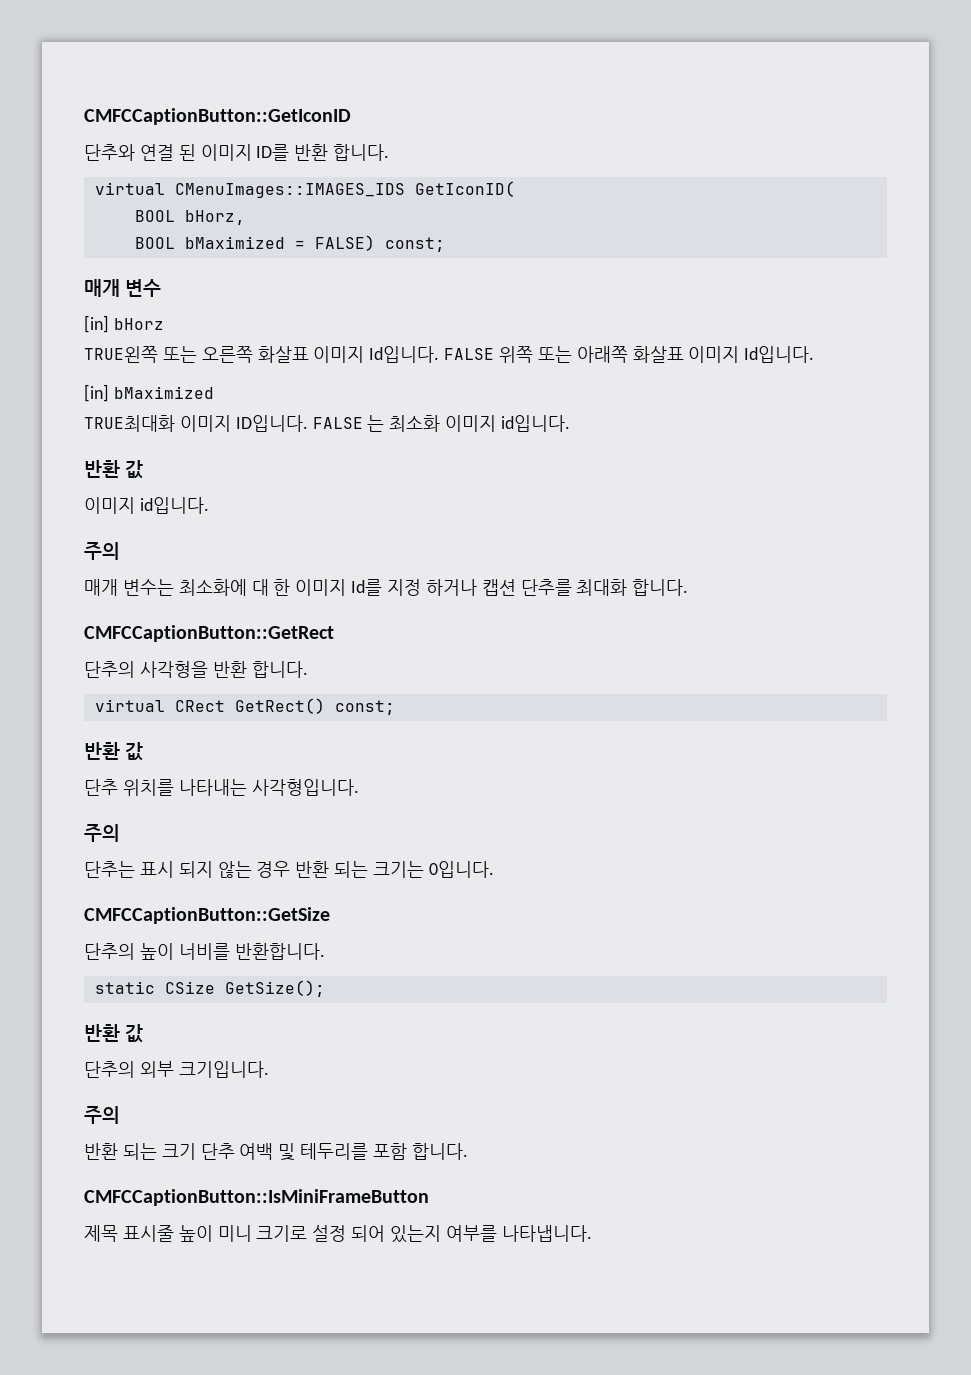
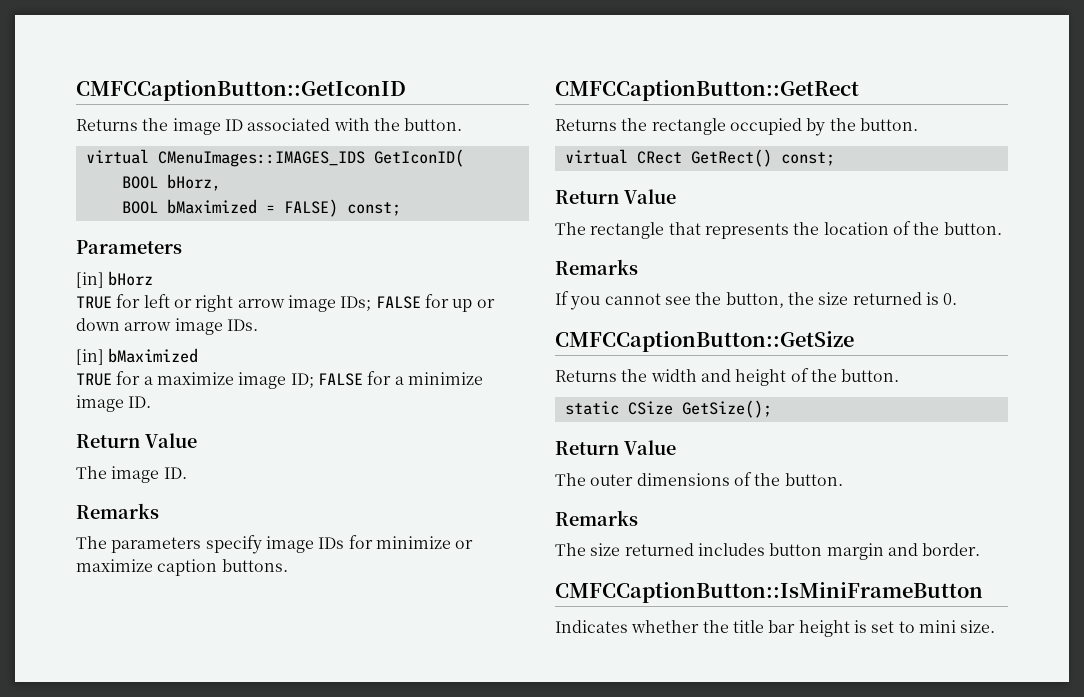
[84,144,390,161] 단추와 연결 된 이미지 ID를 반환 합니다. -> [76,118,463,135] Returns the image ID associated with the button.
[84,279,162,297] 매개 변수 -> [76,240,182,254] Parameters
[84,346,815,363] [84,384,214,402] [84,415,571,432] [84,460,144,479] [84,497,209,514] [84,542,120,560] [84,579,689,596] [84,625,334,642] [84,661,308,678] [94,698,395,715] [84,742,144,761] [84,779,359,796] [84,824,120,842] [84,861,494,878] [84,907,330,924] [84,943,325,960] [94,980,325,997] [84,1024,144,1043] [84,1061,269,1078] [84,1106,120,1124] [84,1143,468,1161] [84,1189,429,1206] [84,1225,592,1243] TRUE왼쪽 또는 오른쪽 화살표 이미지 Id입니다. FALSE 위쪽 또는 아래쪽 화살표 이미지 Id입니다. // [in] bMaximized // TRUE최대화 이미지 ID입니다. FALSE 는 최소화 이미지 id입니다. // 반환 값 // 이미지 id입니다. // 주의 // 매개 변수는 최소화에 대 한 이미지 Id를 지정 하거나 캡션 단추를 최대화 합니다. // CMFCCaptionButton::GetRect // 단추의 사각형을 반환 합니다. // virtual CRect GetRect() const; // 반환 값 // 단추 위치를 나타내는 사각형입니다. // 주의 // 단추는 표시 되지 않는 경우 반환 되는 크기는 0입니다. // CMFCCaptionButton::GetSize // 단추의 높이 너비를 반환합니다. // static CSize GetSize(); // 반환 값 // 단추의 외부 크기입니다. // 주의 // 반환 되는 크기 단추 여백 및 테두리를 포함 합니다. // CMFCCaptionButton::IsMiniFrameButton // 제목 표시줄 높이 미니 크기로 설정 되어 있는지 여부를 나타냅니다. -> [76,294,495,312] [76,318,258,335] [76,348,199,365] [76,371,483,389] [76,395,152,412] [76,433,197,448] [76,466,187,483] [76,503,159,519] [76,535,474,554] [76,559,288,576] [555,80,859,101] [555,118,918,136] [564,149,835,167] [555,189,676,204] [555,221,1002,239] [555,259,638,275] [555,291,958,310] [555,331,854,352] [555,368,900,386] [564,400,772,418] [555,440,676,455] [555,472,843,486] [555,510,638,526] [555,543,981,560] [555,582,983,603] [555,620,996,637] TRUE for left or right arrow image IDs; FALSE for up or down arrow image IDs. // [in] bMaximized // TRUE for a maximize image ID; FALSE for a minimize image ID. // Return Value // The image ID. // Remarks // The parameters specify image IDs for minimize or maximize caption buttons. // CMFCCaptionButton::GetRect // Returns the rectangle occupied by the button. // virtual CRect GetRect() const; // Return Value // The rectangle that represents the location of the button. // Remarks // If you cannot see the button, the size returned is 0. // CMFCCaptionButton::GetSize // Returns the width and height of the button. // static CSize GetSize(); // Return Value // The outer dimensions of the button. // Remarks // The size returned includes button margin and border. // CMFCCaptionButton::IsMiniFrameButton // Indicates whether the title bar height is set to mini size.

